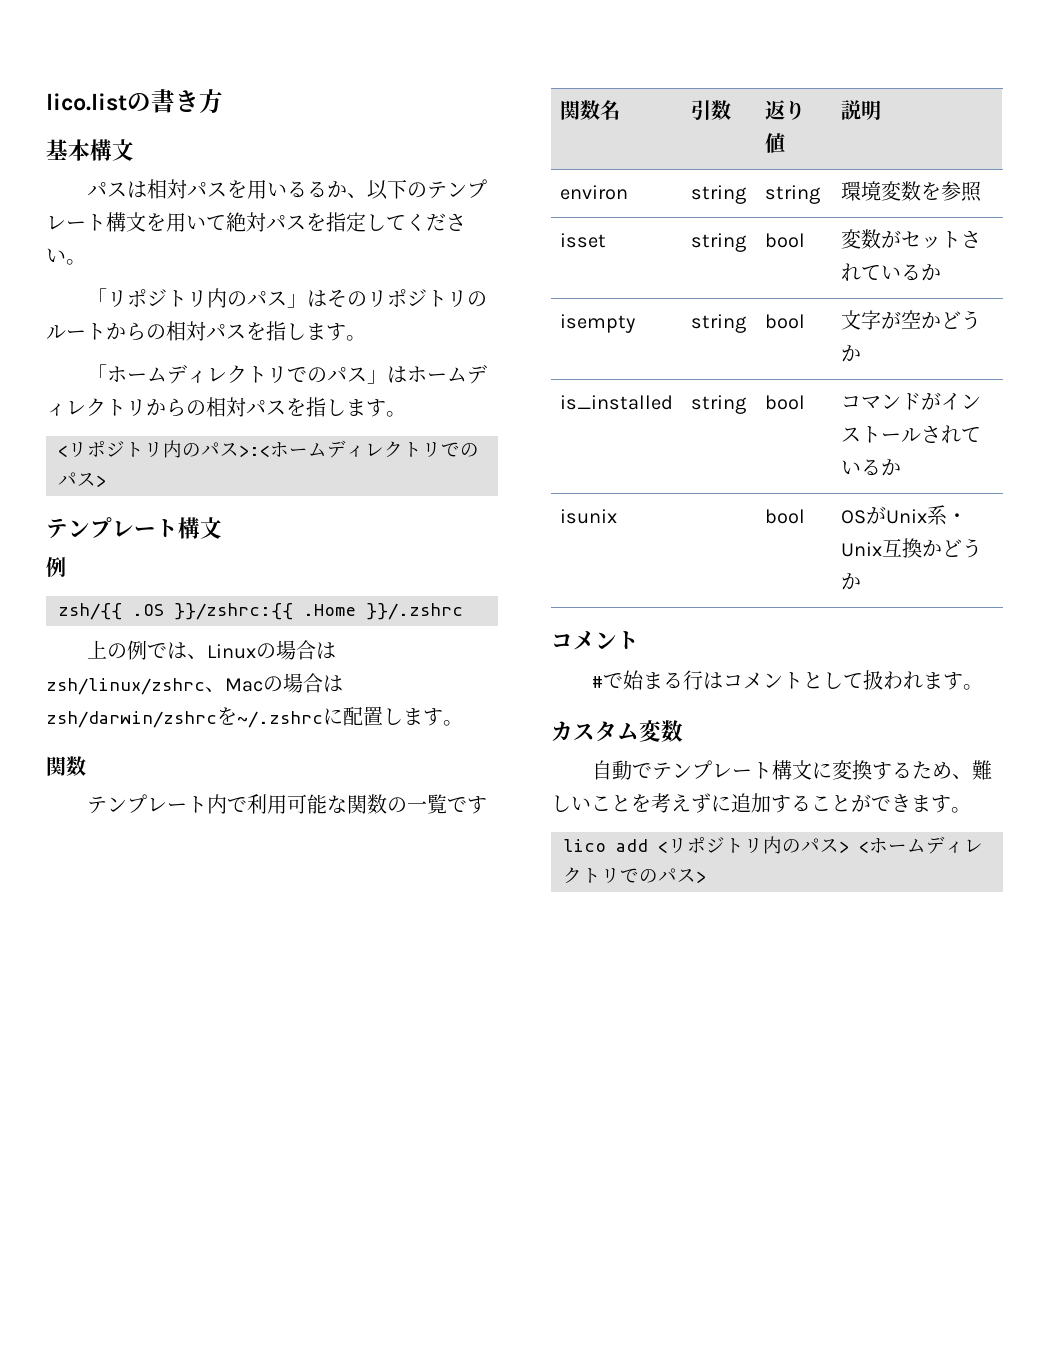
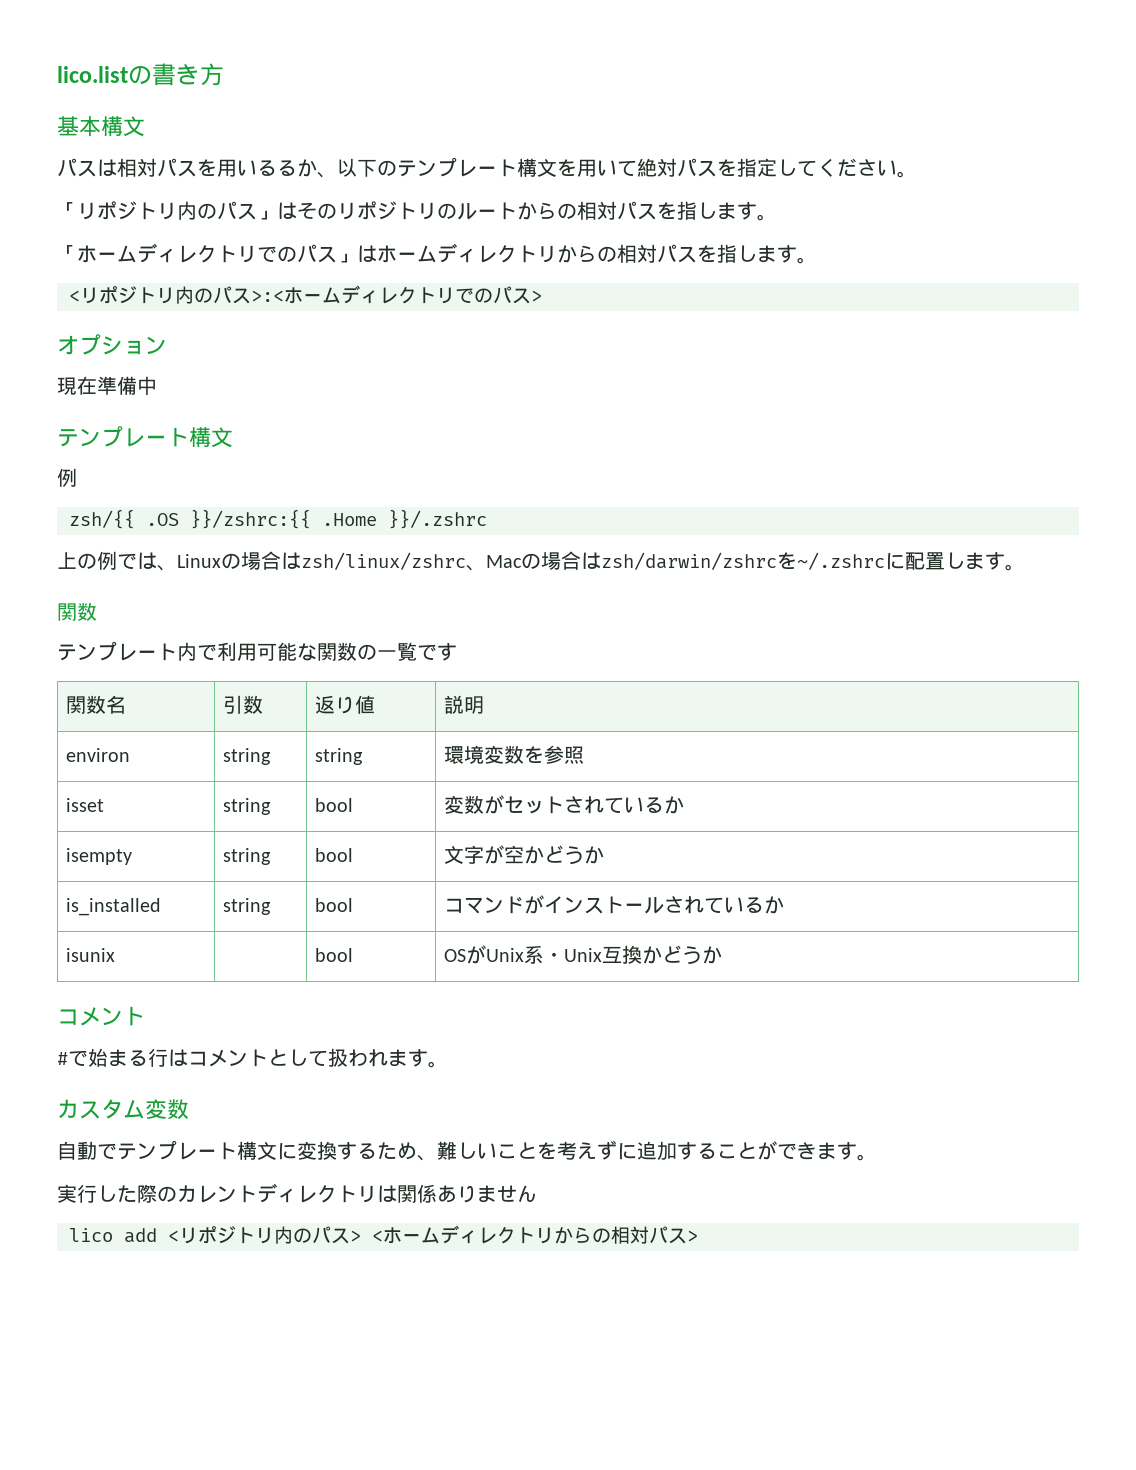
(106, 481) none -> [57,334,167,355] [57,376,157,395] // オプション // 現在準備中
(971, 810) none -> [57,1183,537,1203] // 実行した際のカレントディレクトリは関係ありません
[620,868,658,883] での -> [554,1226,649,1244] からの相対

